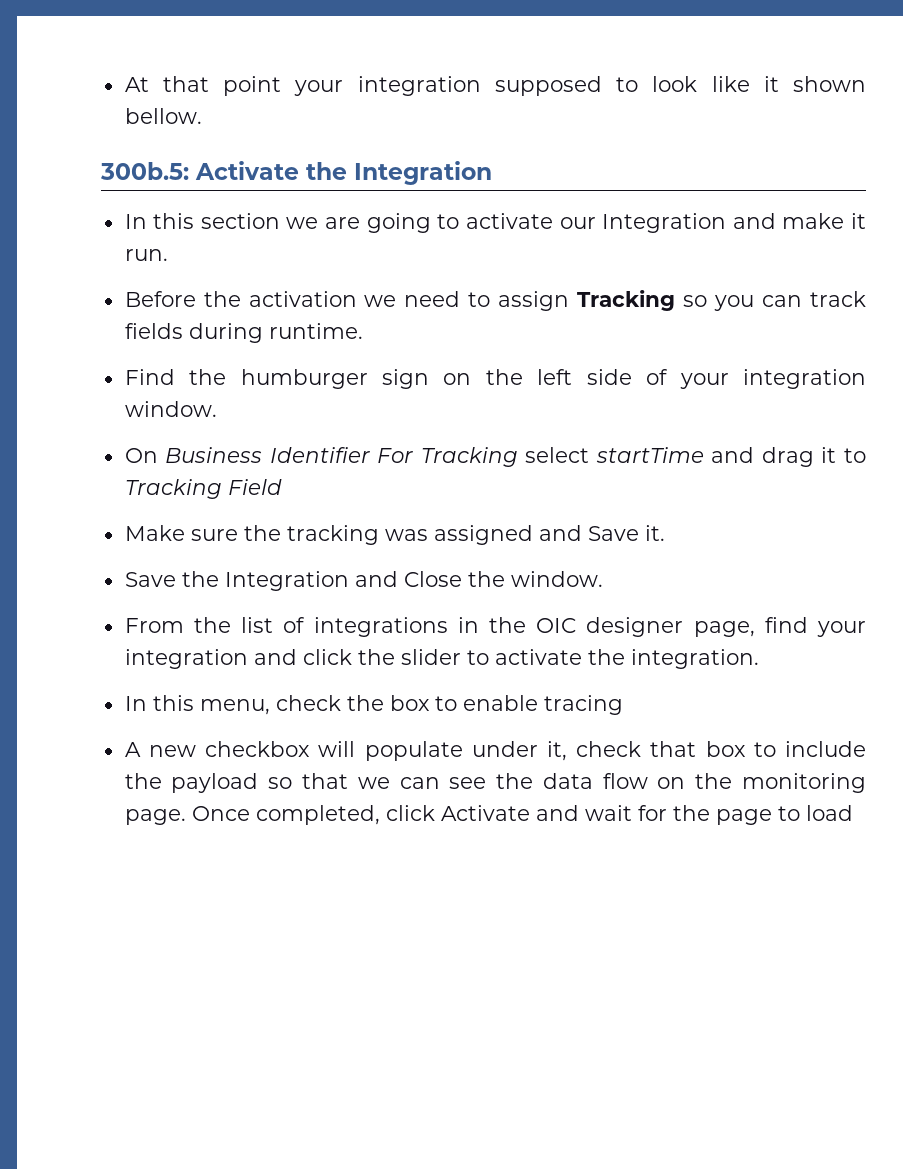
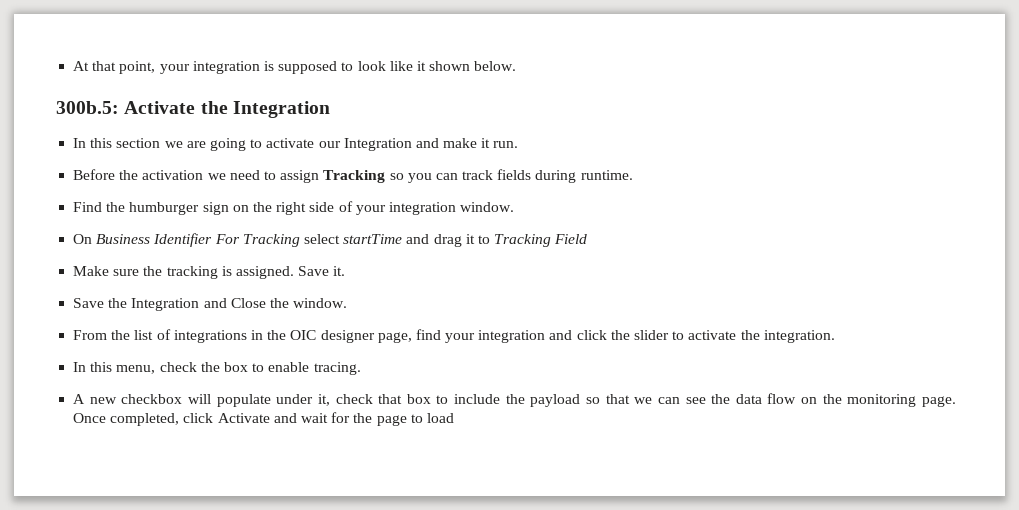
[223,76,481,96] point your integration -> [119,61,274,74] point, your integration is
[124,108,202,124] bellow. -> [474,61,517,71] below.
[537,369,573,385] left -> [276,202,307,215] right
[384,525,582,545] was assigned and -> [221,266,294,279] is assigned.
[543,695,623,715] tracing -> [313,362,361,375] tracing.

